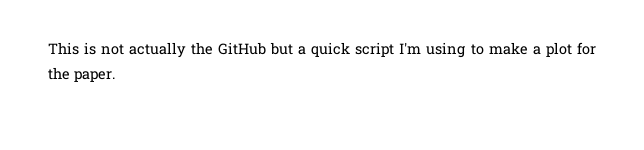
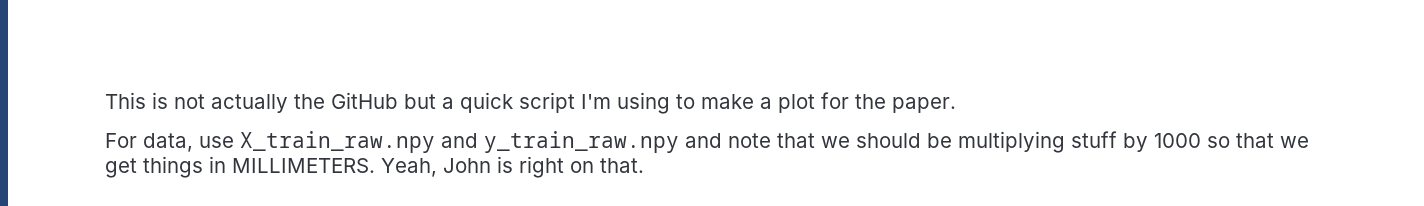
(115, 76) none -> [105,131,1309,153] [105,156,644,178] // For data, use X_train_raw.npy and y_train_raw.npy and note that we should be multiplying stuff by 1000 so that we get things in MILLIMETERS. Yeah, John is right on that.

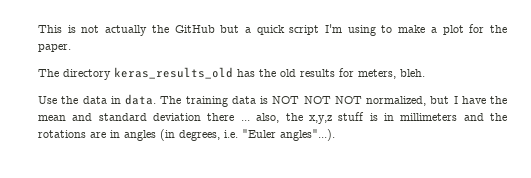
[105,131,1309,153] [105,156,644,178] For data, use X_train_raw.npy and y_train_raw.npy and note that we should be multiplying stuff by 1000 so that we get things in MILLIMETERS. Yeah, John is right on that. -> [38,67,425,80] [38,94,507,107] [38,112,507,124] [38,129,335,141] The directory keras_results_old has the old results for meters, bleh. // Use the data in data. The training data is NOT NOT NOT normalized, but I have the mean and standard deviation there ... also, the x,y,z stuff is in millimeters and the rotations are in angles (in degrees, i.e. "Euler angles"...).

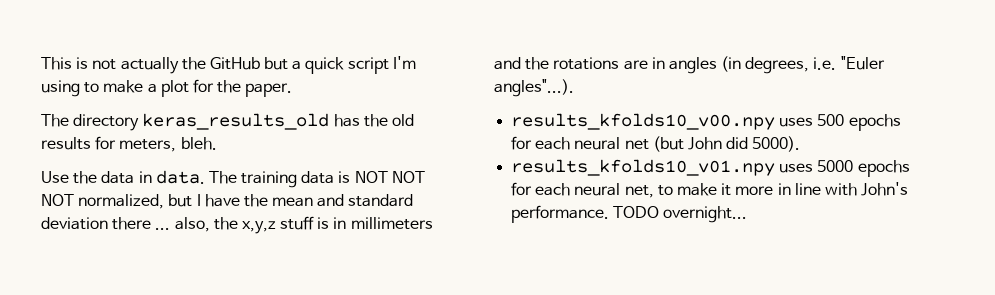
(335, 135) none -> [511,113,901,131] [511,136,801,152] [511,159,910,177] [511,182,909,198] [511,205,748,223] // results_kfolds10_v00.npy uses 500 epochs for each neural net (but John did 5000). // results_kfolds10_v01.npy uses 5000 epochs for each neural net, to make it more in line with John's performance. TODO overnight...

